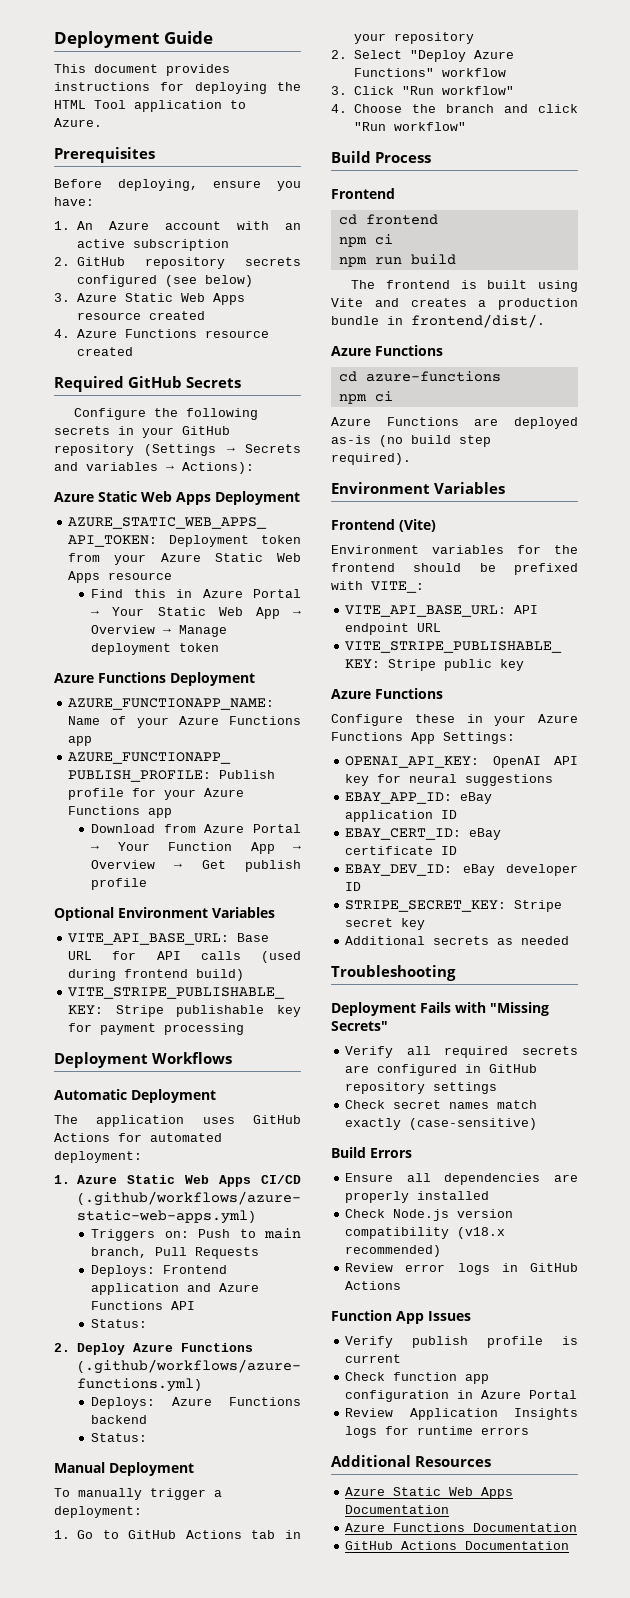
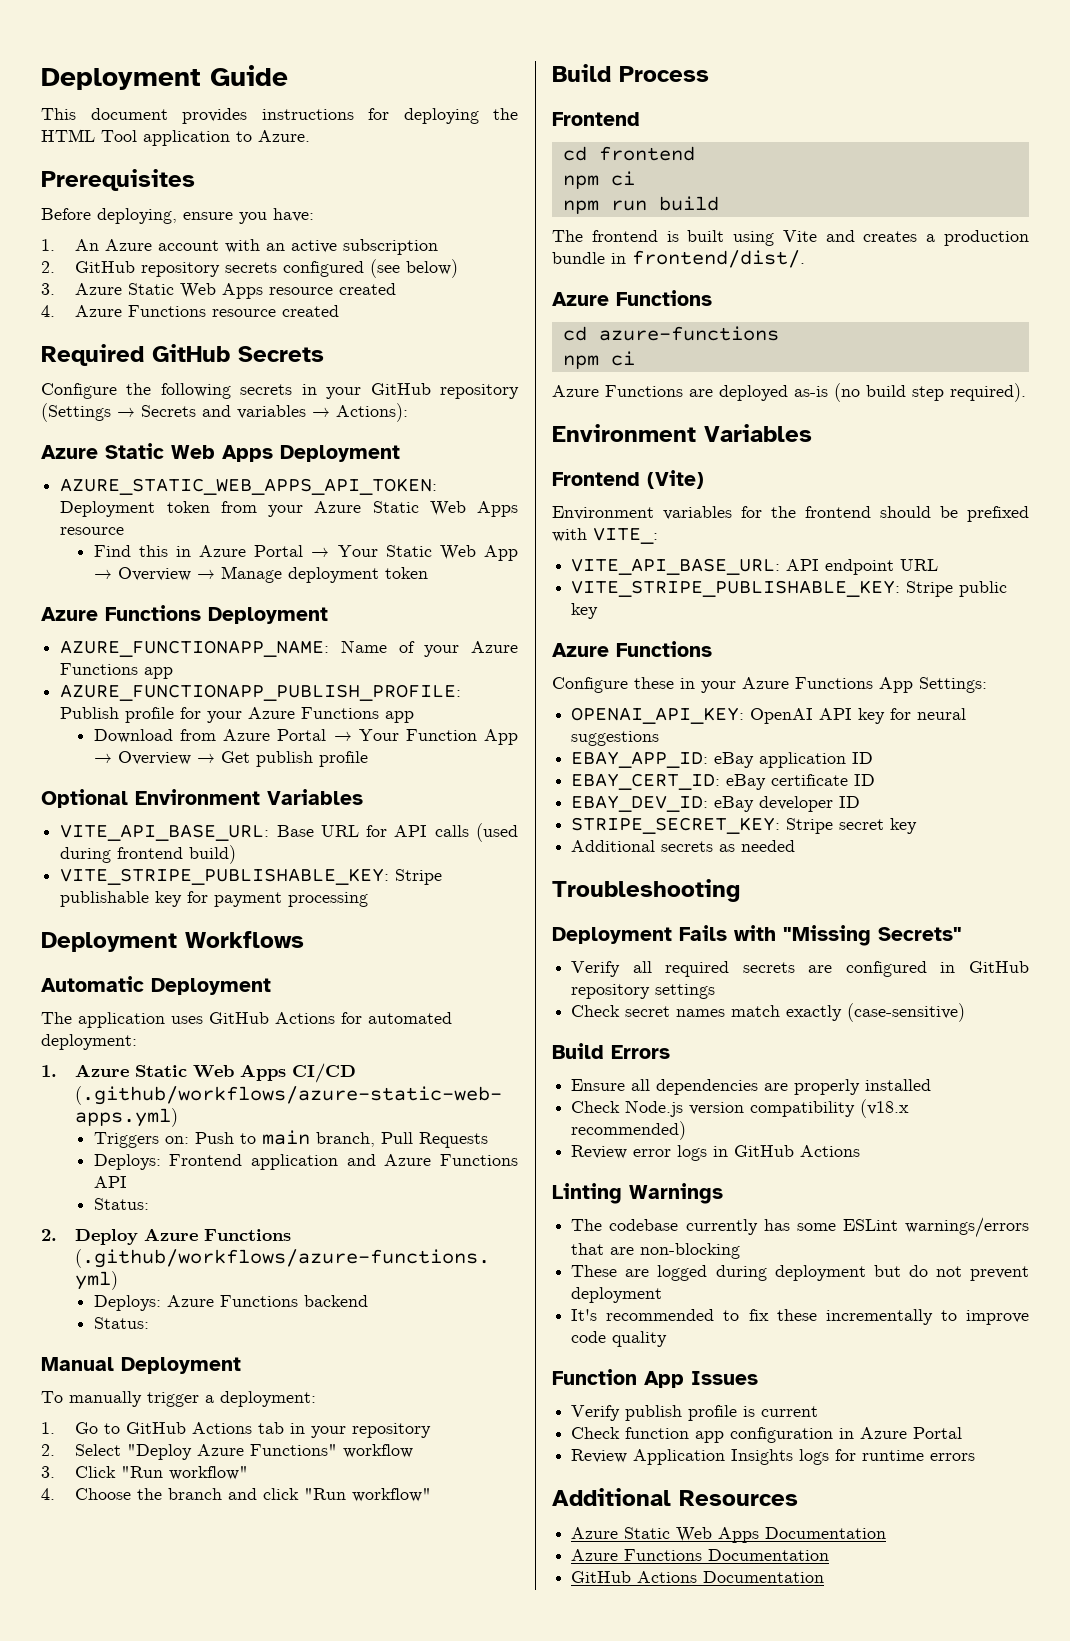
(402, 1285) none -> [552,1183,723,1204] [571,1217,1029,1238] [571,1243,741,1259] [571,1265,1029,1281] [571,1287,663,1303] [571,1309,1029,1325] [571,1331,668,1347] // Linting Warnings // The codebase currently has some ESLint warnings/errors that are non-blocking // These are logged during deployment but do not prevent deployment // It's recommended to fix these incrementally to improve code quality

